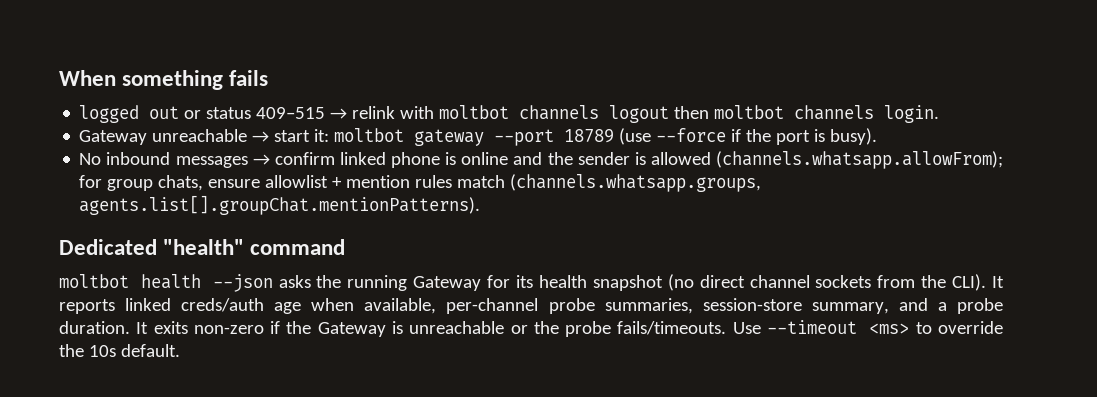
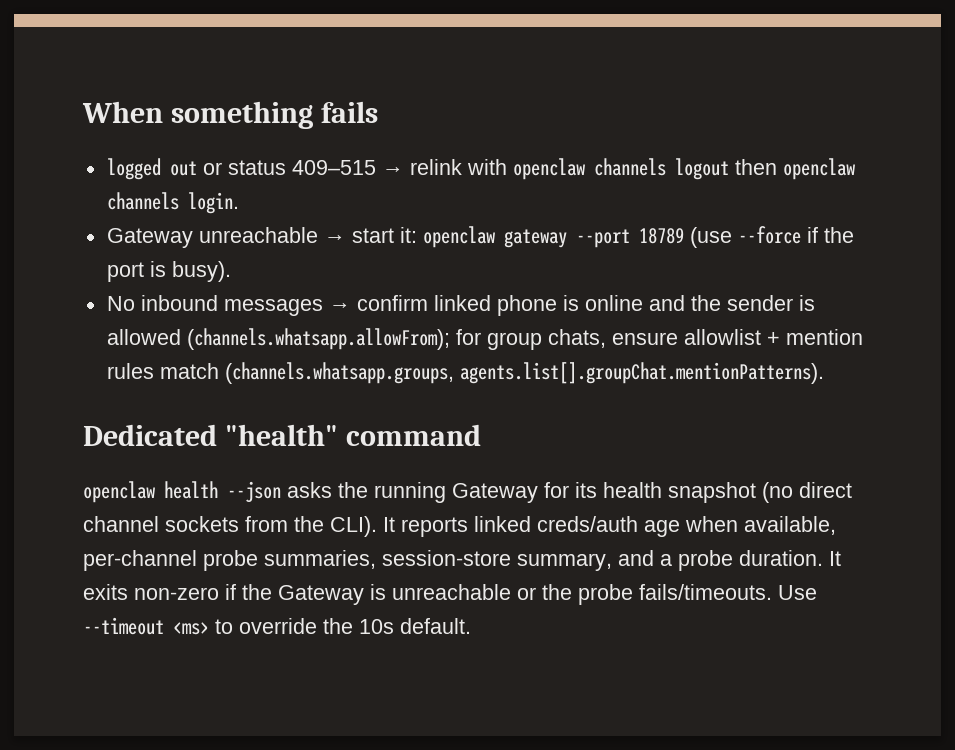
[439,105,510,119] moltbot -> [512,158,585,180] openclaw
[714,105,785,119] moltbot -> [782,158,855,180] openclaw
[334,128,405,142] moltbot -> [422,226,495,248] openclaw
[59,274,129,288] moltbot -> [83,481,155,503] openclaw

